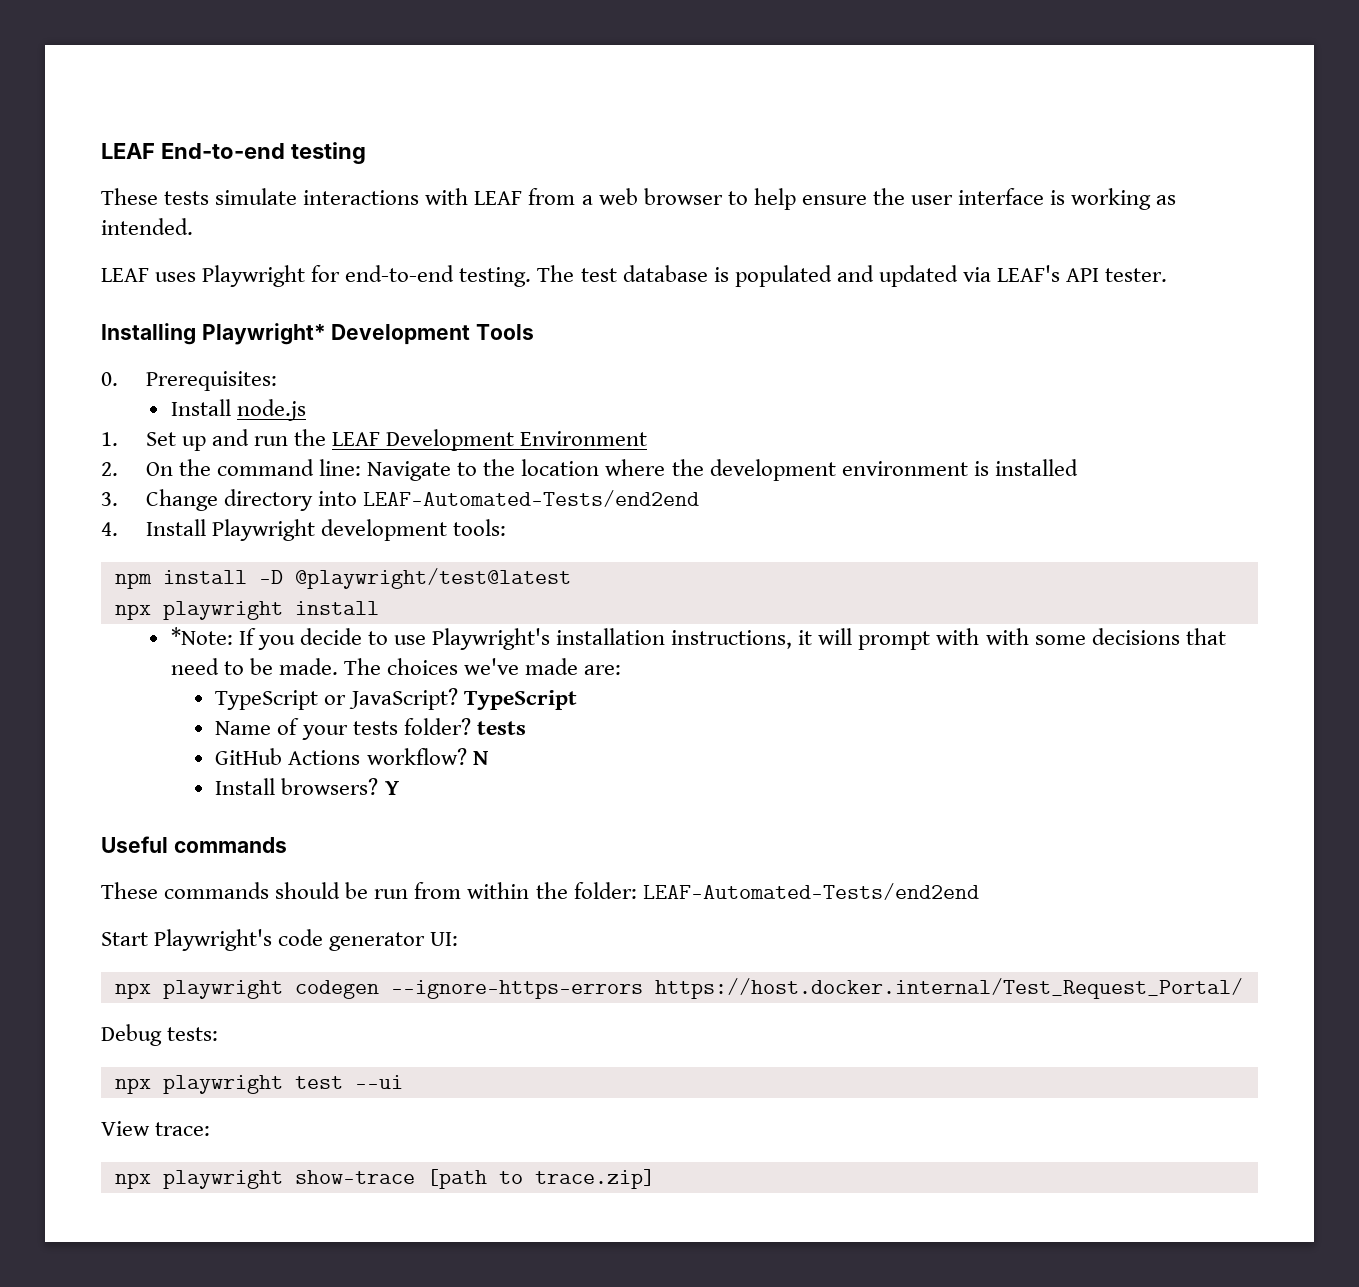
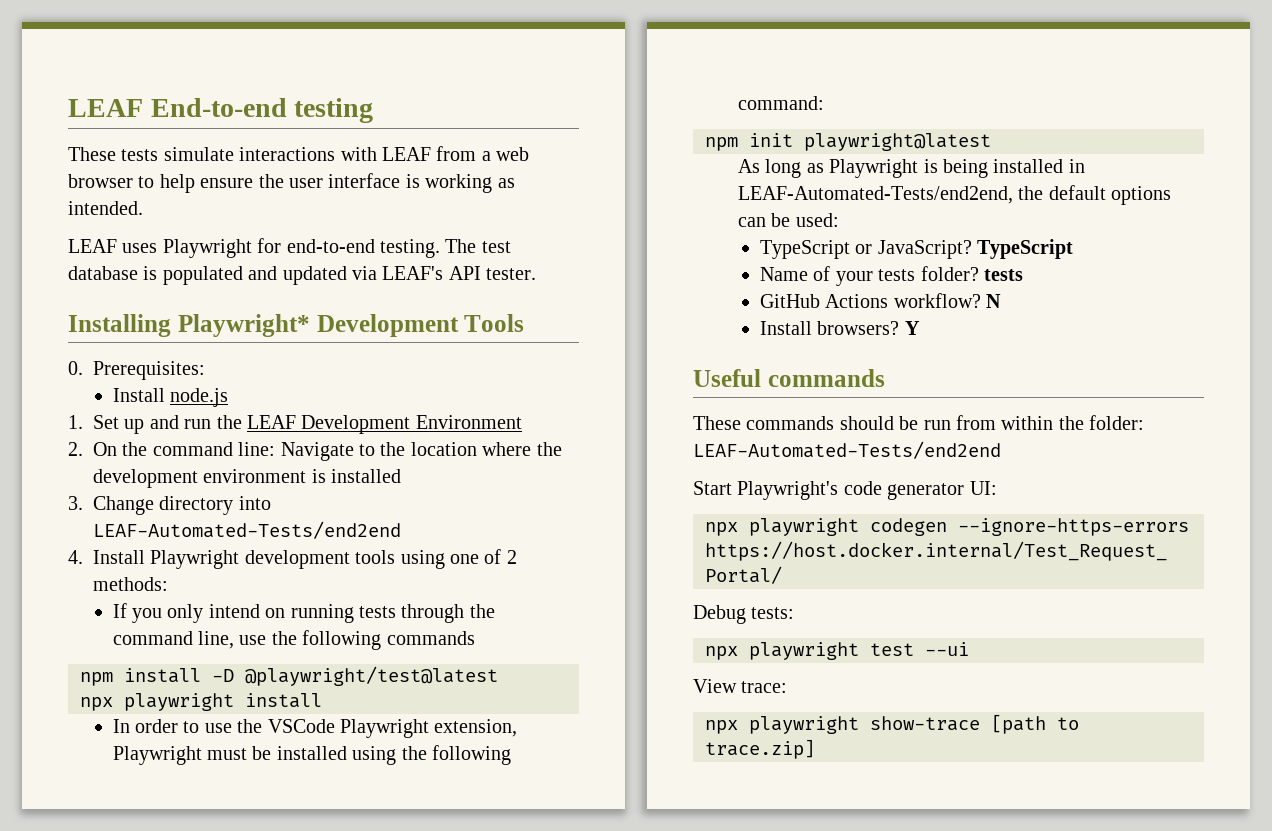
[453,519,507,536] tools: -> [355,549,517,569] [93,577,168,591] [112,603,495,623] [112,630,475,650] tools using one of 2 methods: // If you only intend on running tests through the command line, use the following commands
[170,627,1226,650] [170,658,622,675] *Note: If you decide to use Playwright's installation instructions, it will prompt with with some decisions that need to be made. The choices we've made are: -> [112,719,518,738] [112,745,511,765] [737,96,824,110] [705,133,991,151] [738,159,1085,178] [738,185,1172,205] [738,213,839,227] In order to use the VSCode Playwright extension, Playwright must be installed using the following command: // npm init playwright@latest // As long as Playwright is being installed in LEAF-Automated-Tests/end2end, the default options can be used:

